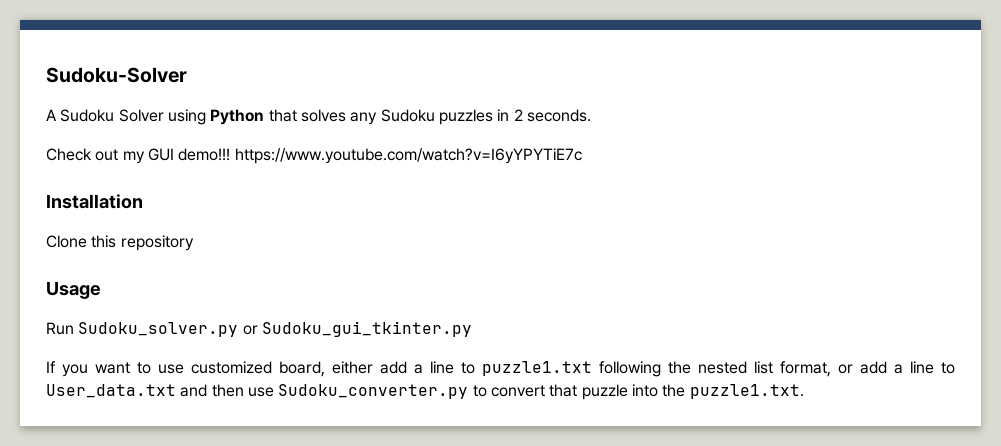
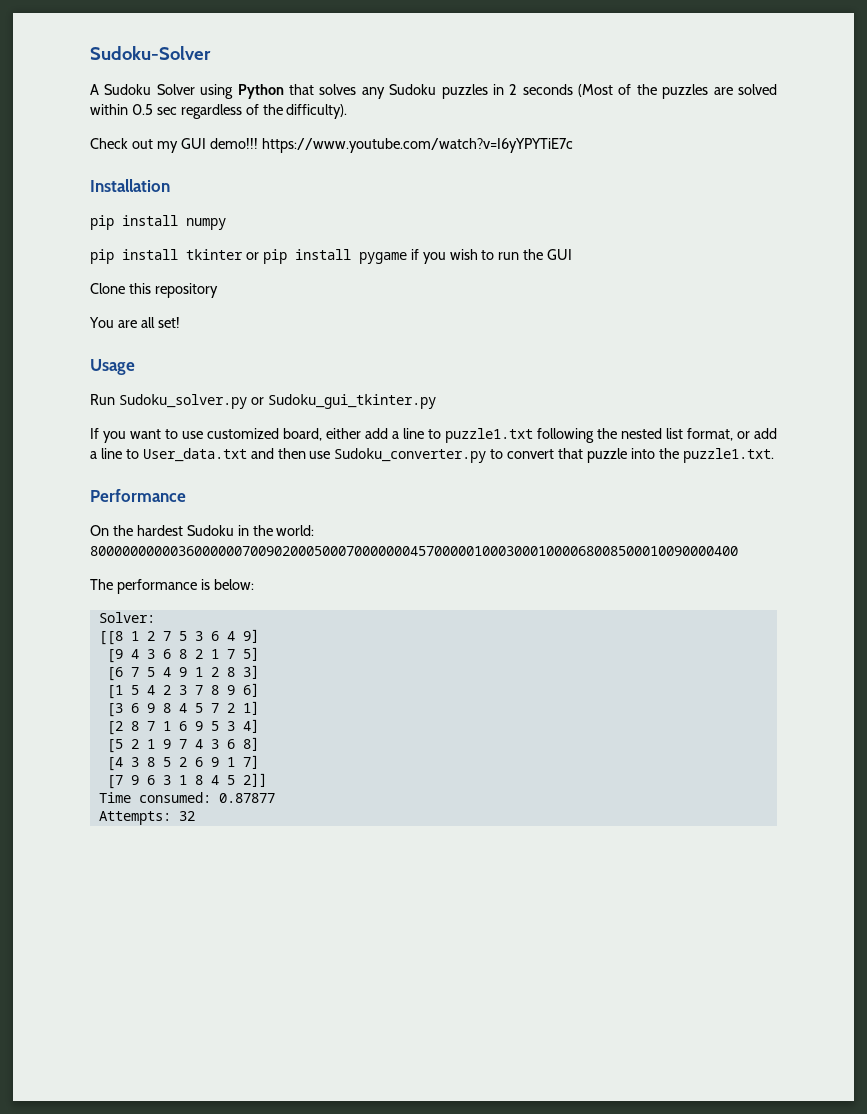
[526,109,591,122] seconds. -> [522,84,778,99] [90,104,348,119] seconds (Most of the puzzles are solved within 0.5 sec regardless of the difficulty).
(143, 201) none -> [90,215,226,230] [90,249,573,264] // pip install numpy // pip install tkinter or pip install pygame if you wish to run the GUI
(194, 243) none -> [89,317,180,328] // You are all set!
(804, 391) none -> [90,489,186,502] [90,525,315,536] [90,546,738,556] [90,579,254,594] [98,612,155,623] [98,629,259,645] [106,647,259,663] [106,665,259,681] [106,683,259,699] [106,701,259,717] [106,719,259,735] [106,737,259,753] [106,755,259,771] [106,773,267,789] [98,792,275,803] [98,811,195,825] // Performance // On the hardest Sudoku in the world: 800000000003600000070090200050007000000045700000100030001000068008500010090000400 // The performance is below: // Solver: // [[8 1 2 7 5 3 6 4 9] // [9 4 3 6 8 2 1 7 5] // [6 7 5 4 9 1 2 8 3] // [1 5 4 2 3 7 8 9 6] // [3 6 9 8 4 5 7 2 1] // [2 8 7 1 6 9 5 3 4] // [5 2 1 9 7 4 3 6 8] // [4 3 8 5 2 6 9 1 7] // [7 9 6 3 1 8 4 5 2]] // Time consumed: 0.87877 // Attempts: 32

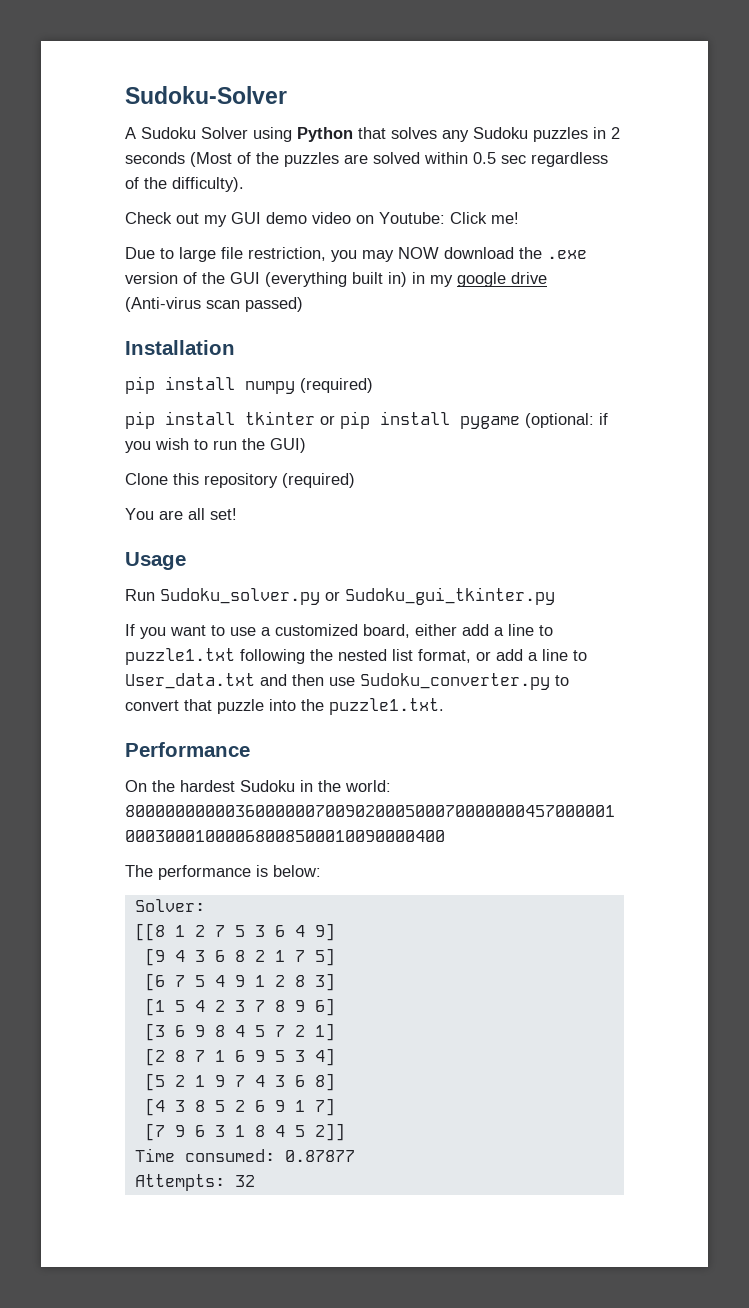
[209,138,573,153] demo!!! https://www.youtube.com/watch?v=I6yYPYTiE7c -> [266,212,519,224] [125,247,587,262] [125,272,547,287] [125,297,303,312] demo video on Youtube: Click me! // Due to large file restriction, you may NOW download the .exe version of the GUI (everything built in) in my google drive (Anti-virus scan passed)
(226, 224) none -> [300,378,373,393] (required)
(407, 258) none -> [525,413,594,428] (optional:
[547,249,573,260] GUI -> [270,438,306,453] GUI)
(218, 290) none -> [282,473,355,488] (required)
(203, 435) none -> [261,627,271,636] a

